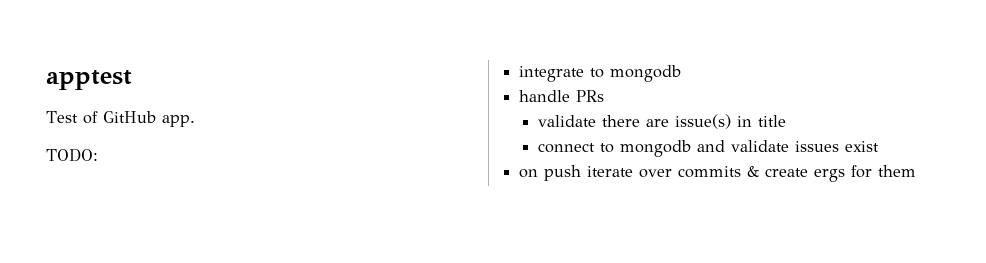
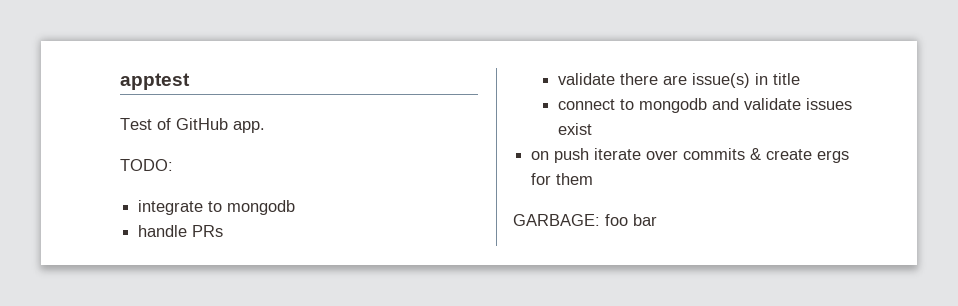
(917, 171) none -> [513,214,657,226] // GARBAGE: foo bar

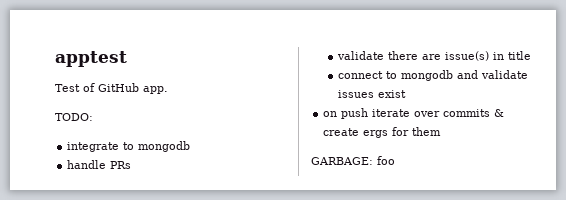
[633,214,657,226] bar -> (395, 160) none

